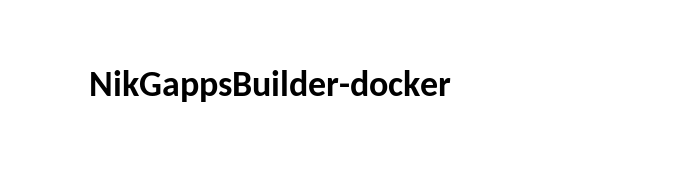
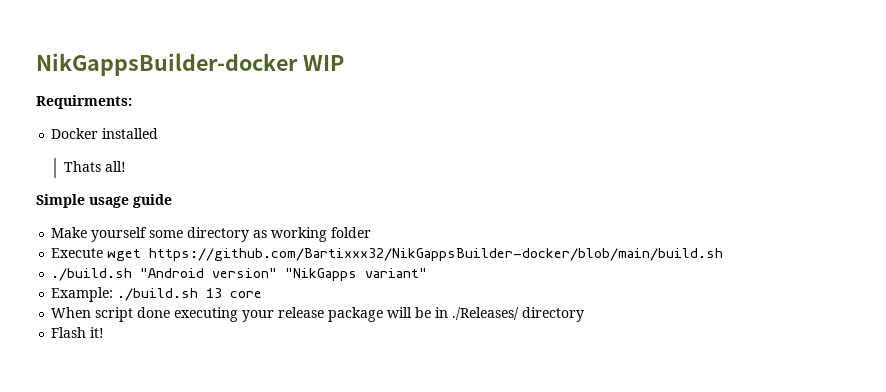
(451, 86) none -> [302,55,344,71] [36,95,132,109] [51,128,159,139] [63,161,126,172] [36,194,172,208] [51,227,372,242] [51,248,724,261] [51,268,428,281] [51,287,263,302] [51,307,585,322] [51,327,105,338] WIP // Requirments: // Docker installed // Thats all! // Simple usage guide // Make yourself some directory as working folder // Execute wget https://github.com/Bartixxx32/NikGappsBuilder-docker/blob/main/build.sh // ./build.sh "Android version" "NikGapps variant" // Example: ./build.sh 13 core // When script done executing your release package will be in ./Releases/ directory // Flash it!

